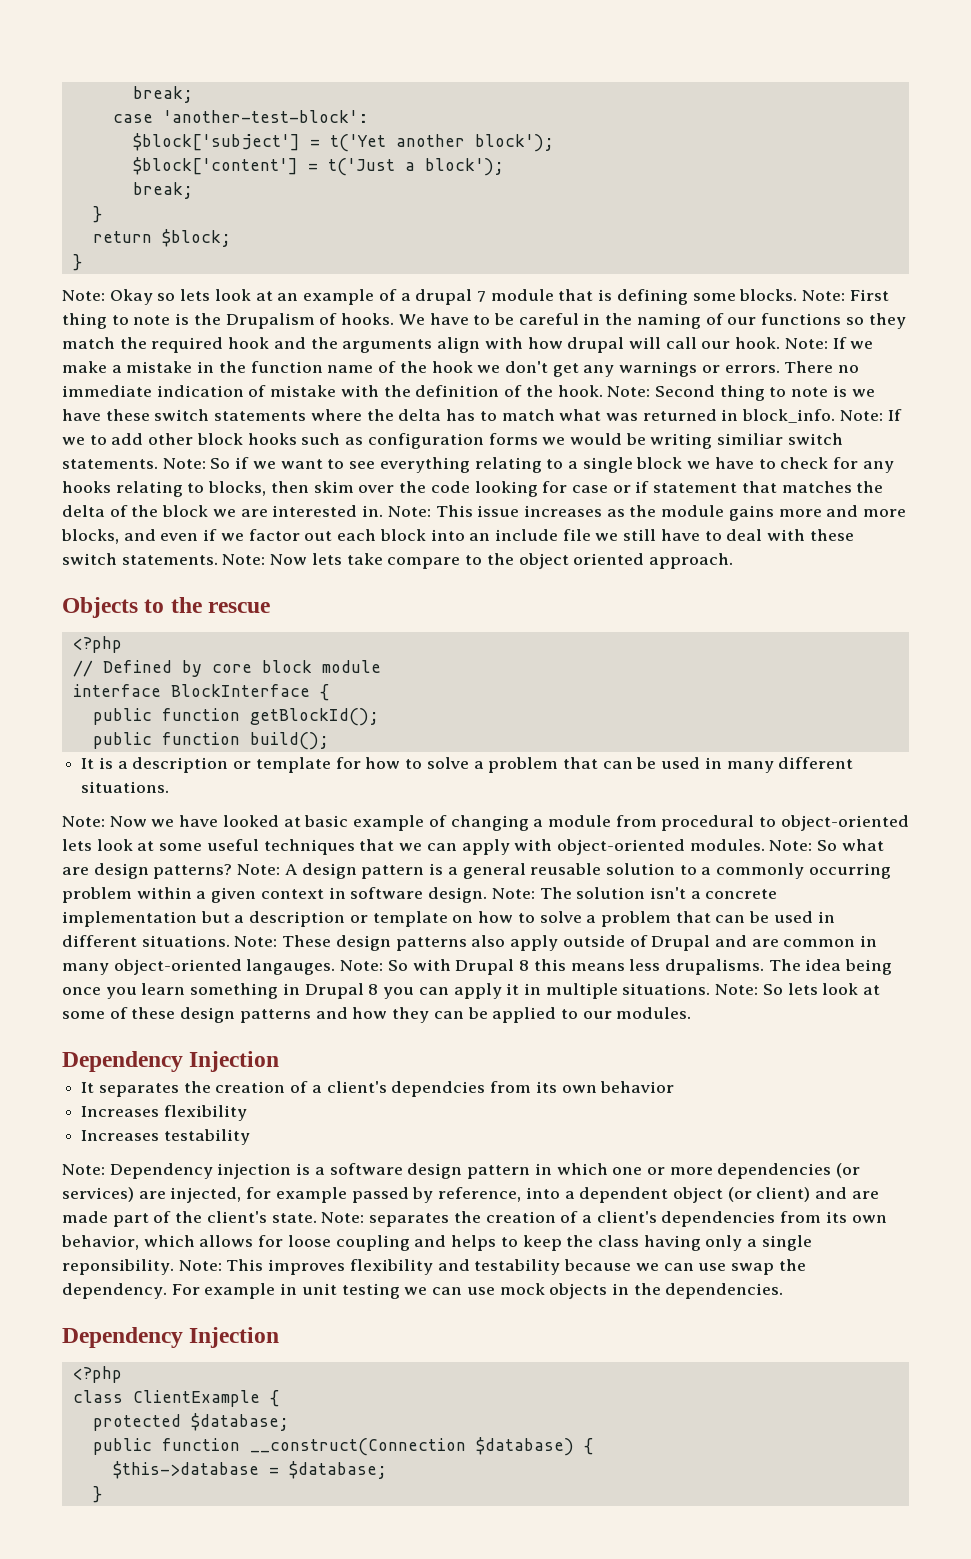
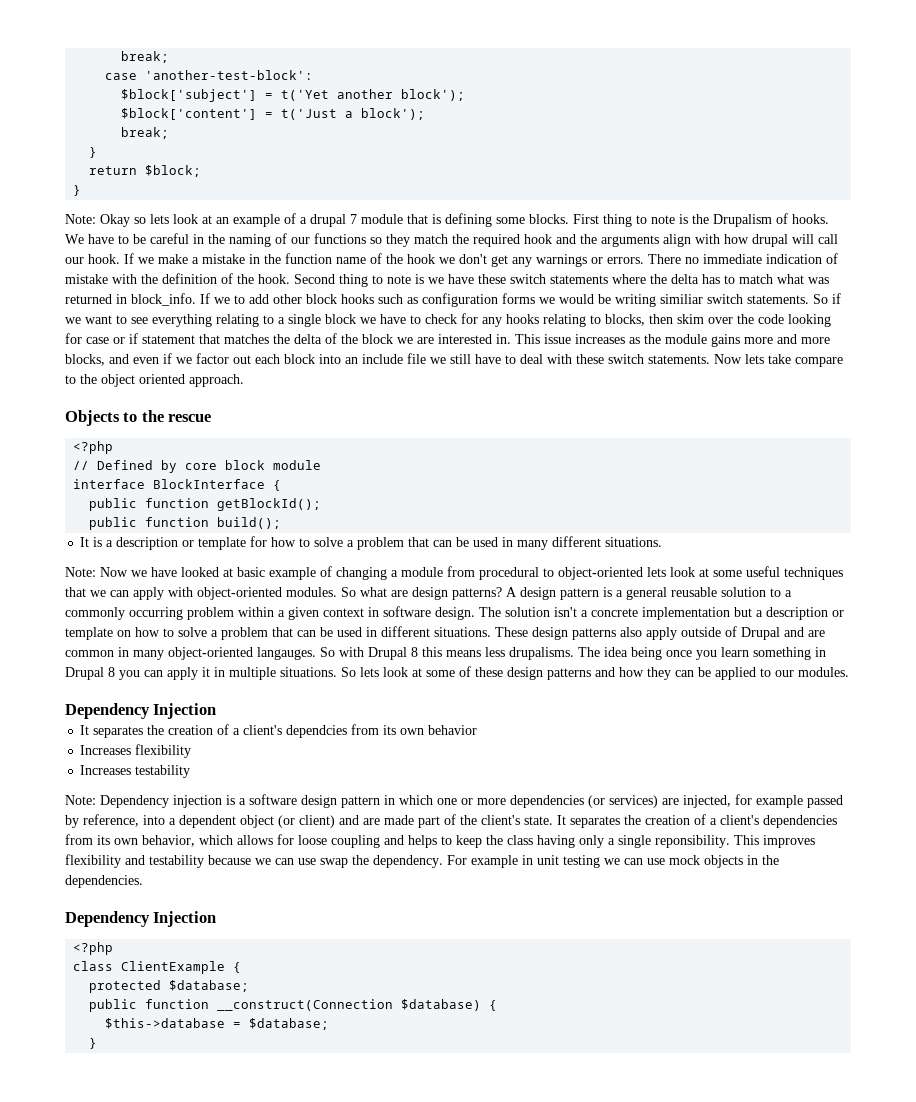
[802,290,846,301] Note: -> (569, 219) none
[784,338,828,349] Note: -> (120, 259) none
[607,386,651,397] Note: -> (290, 279) none
[839,410,883,421] Note: -> (196, 299) none
[162,458,206,469] Note: -> (809, 299) none
[387,506,431,517] Note: -> (511, 339) none
[222,554,266,565] Note: -> (710, 359) none
[769,840,813,851] Note: -> (337, 592) none
[237,864,281,875] Note: -> (502, 593) none
[491,888,535,899] Note: -> (475, 613) none
[234,936,278,947] Note: -> (491, 632) none
[340,960,384,971] Note: -> (316, 653) none
[715,984,759,995] Note: -> (337, 672) none
[321,1212,365,1223] Note: -> [557,815,566,825] It
[178,1260,222,1271] Note: -> (730, 841) none

